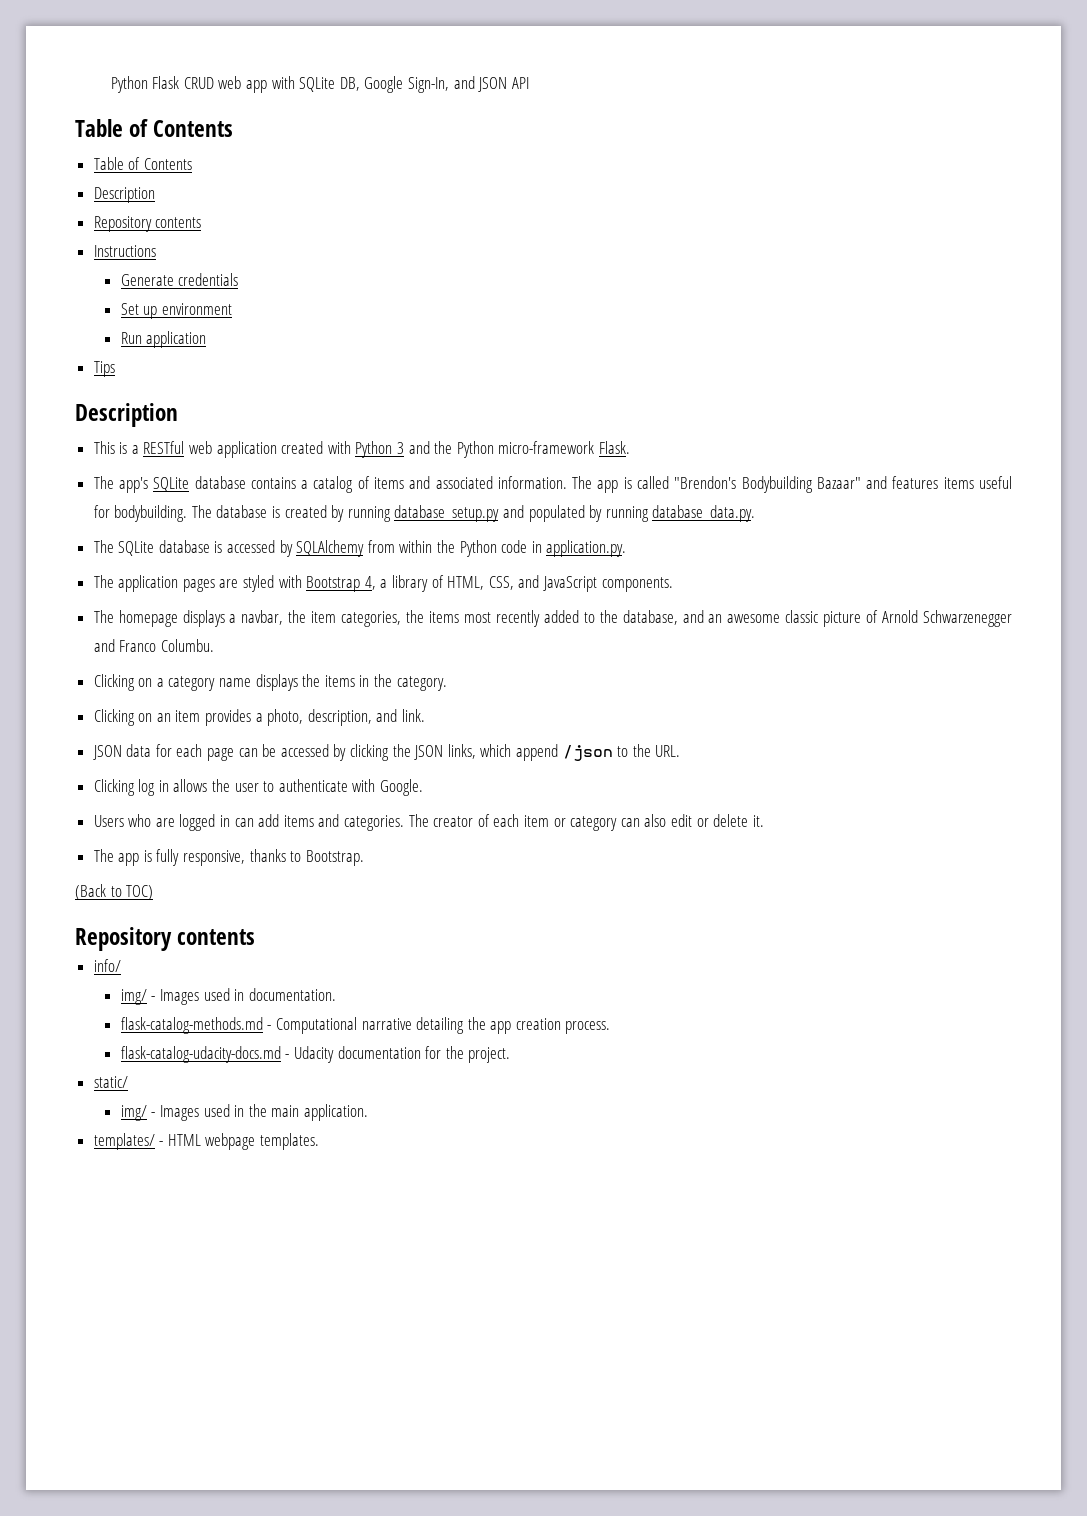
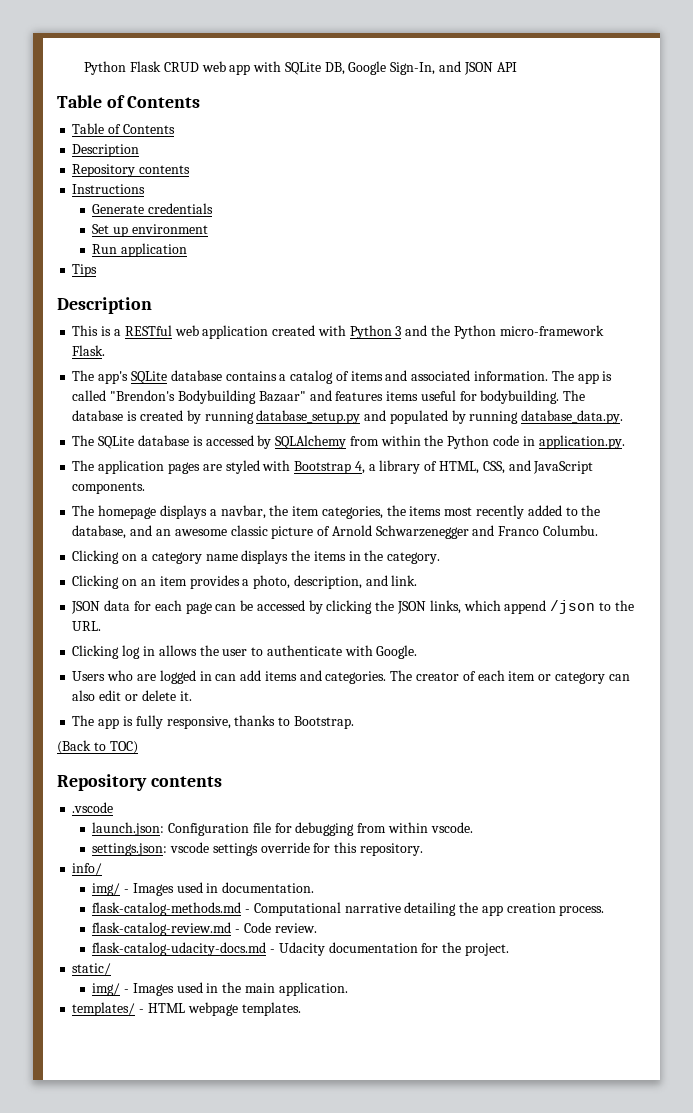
(256, 937) none -> [72,802,114,813] [92,822,473,836] [92,842,423,856] // .vscode // launch.json: Configuration file for debugging from within vscode. // settings.json: vscode settings override for this repository.
(611, 1027) none -> [92,922,317,936] // flask-catalog-review.md - Code review.

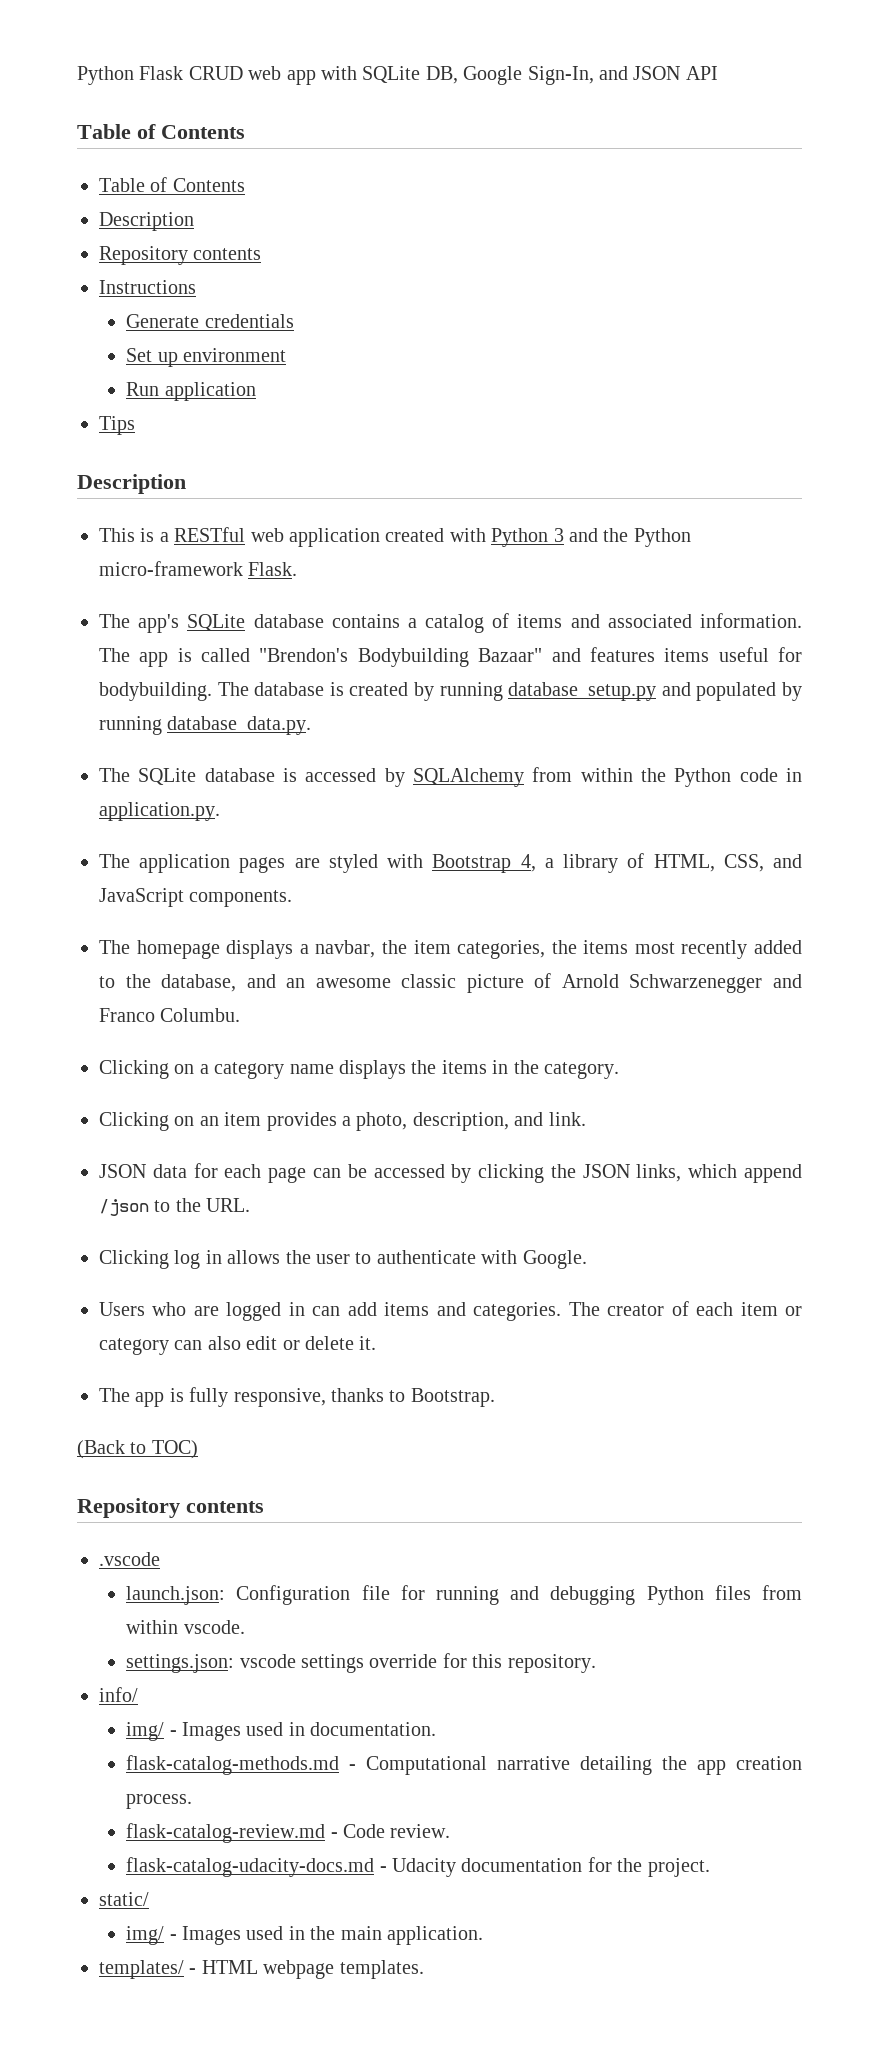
[295,822,355,836] debugging -> [436,1585,751,1605] running and debugging Python files

